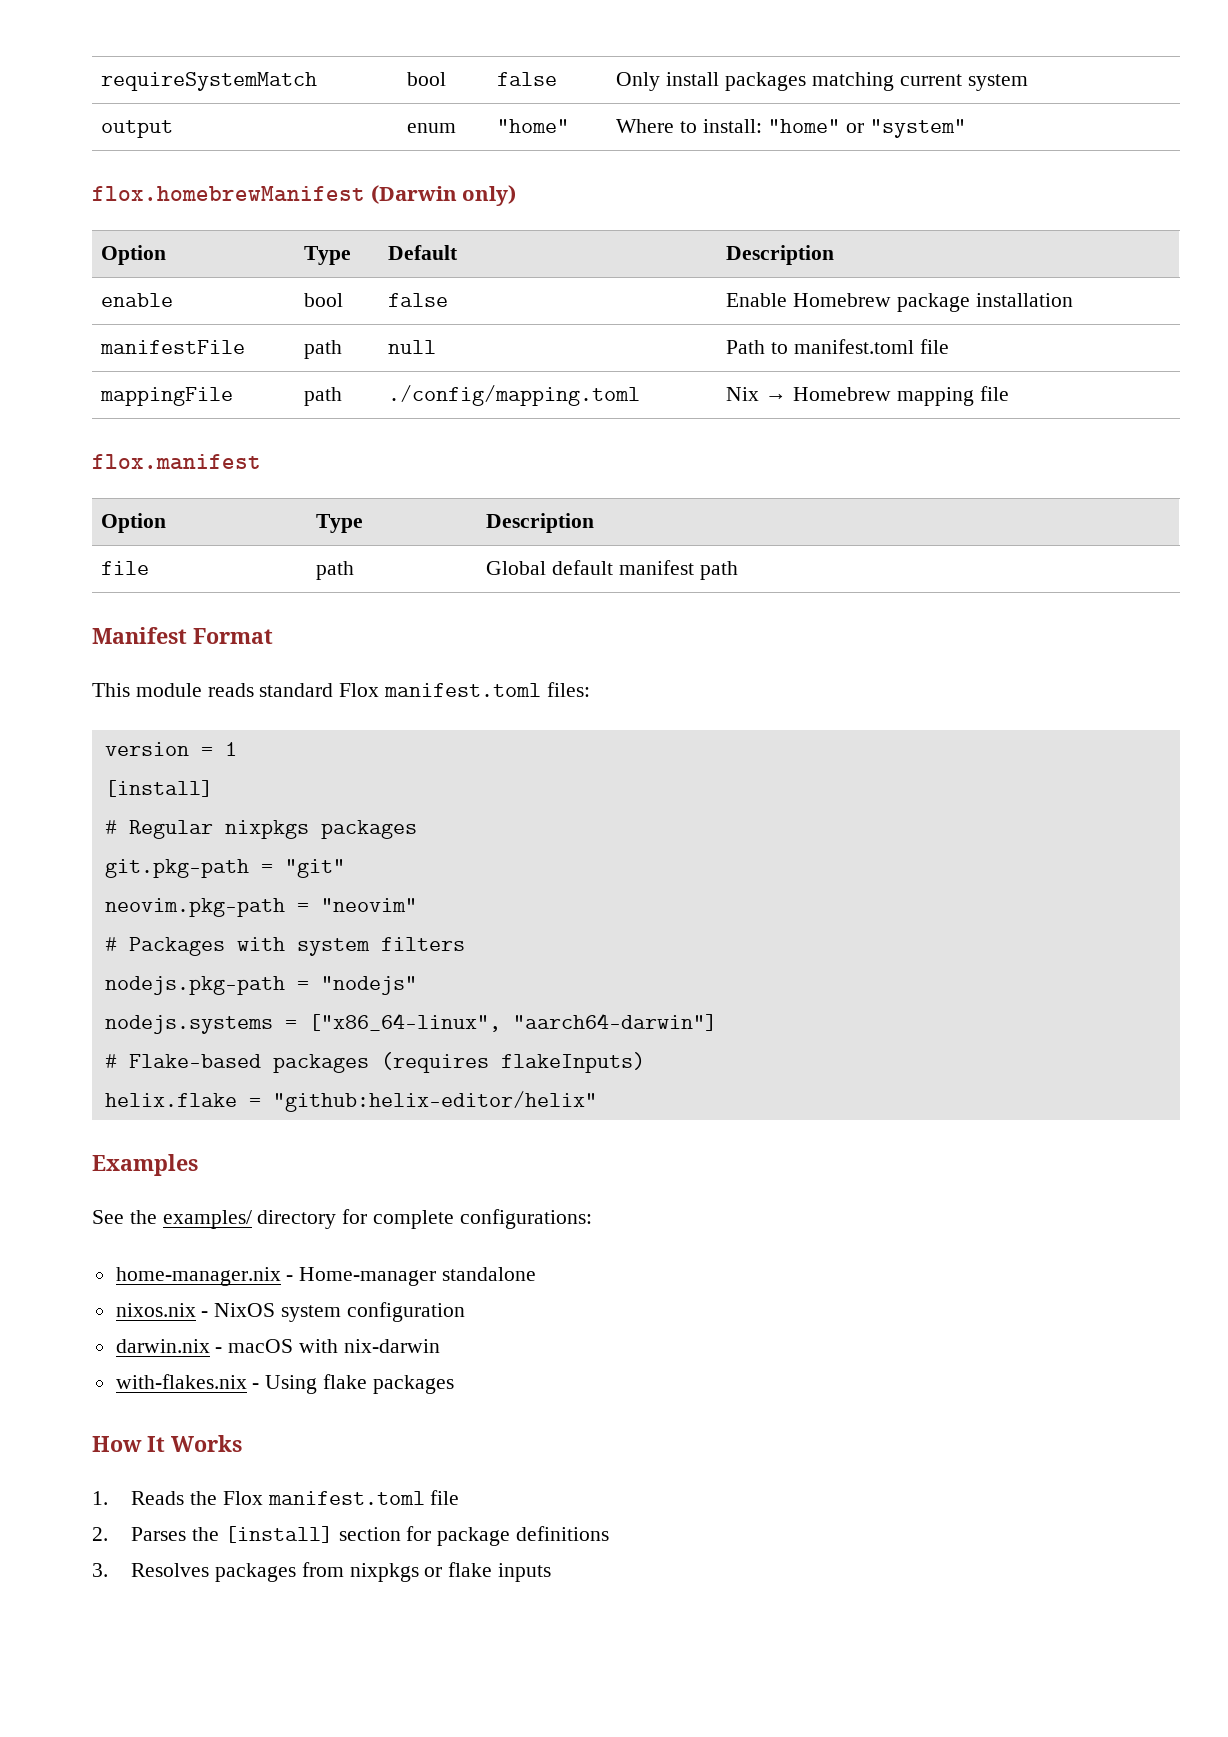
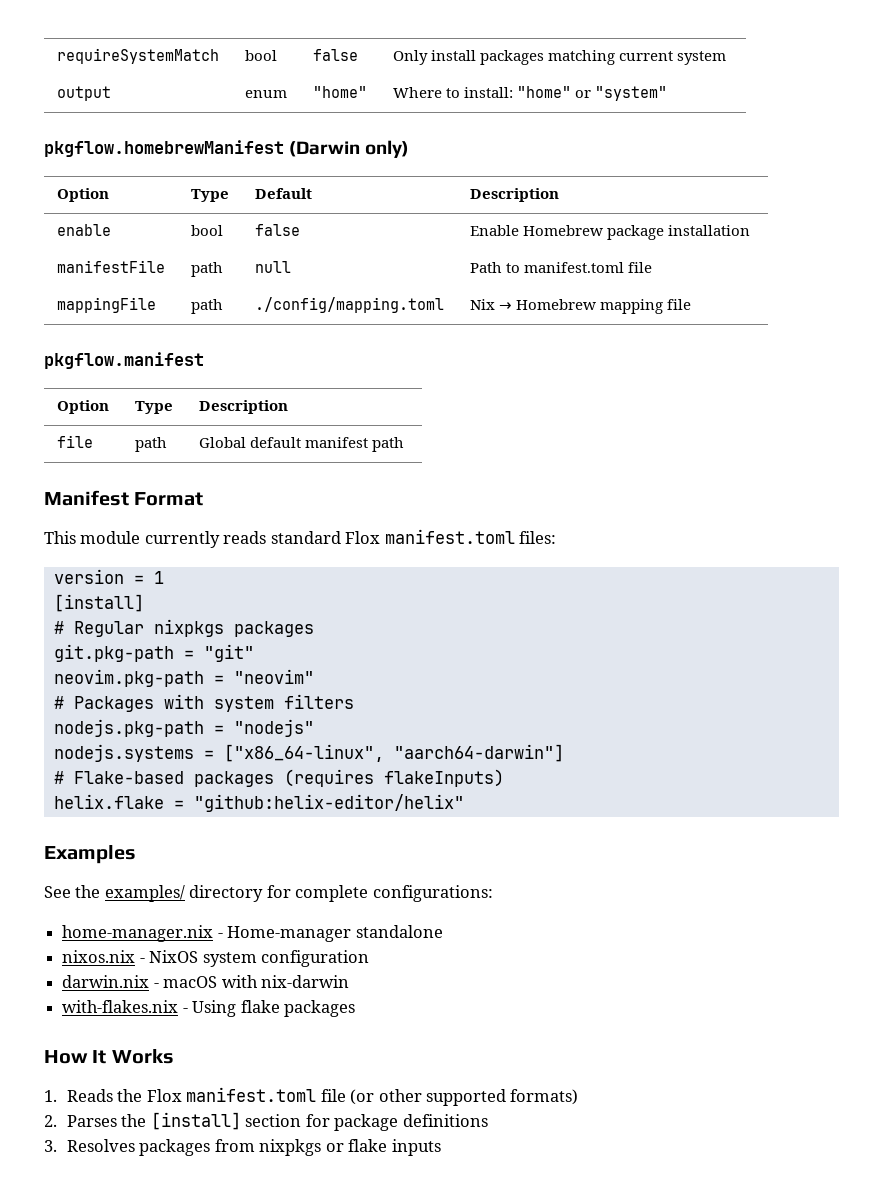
[92,186,365,202] flox.homebrewManifest -> [44,140,284,157] pkgflow.homebrewManifest
[92,454,261,470] flox.manifest -> [44,352,204,369] pkgflow.manifest
(202, 690) none -> [144,531,220,548] currently
(460, 1497) none -> [350,1089,579,1106] (or other supported formats)

